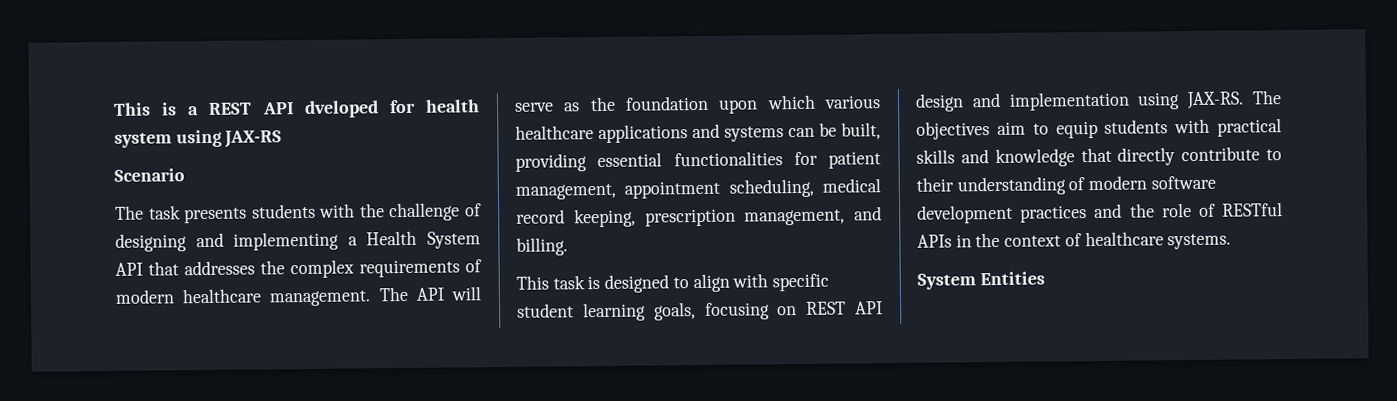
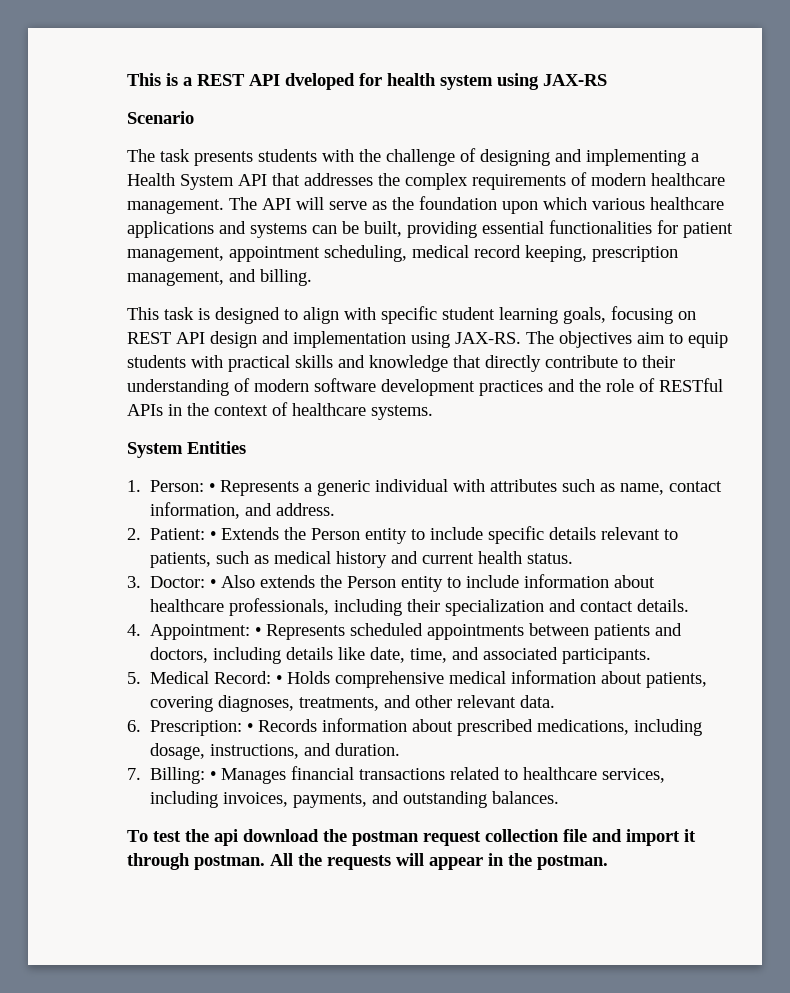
(1045, 278) none -> [127,479,723,496] [150,502,336,519] [127,526,679,544] [150,551,574,568] [127,574,656,592] [150,598,690,616] [127,623,683,640] [150,647,652,664] [127,670,708,688] [150,695,556,712] [127,718,703,736] [150,743,401,760] [127,766,666,784] [150,791,560,808] [127,829,696,846] [127,853,608,870] // 1. Person: • Represents a generic individual with attributes such as name, contact information, and address. // 2. Patient: • Extends the Person entity to include specific details relevant to patients, such as medical history and current health status. // 3. Doctor: • Also extends the Person entity to include information about healthcare professionals, including their specialization and contact details. // 4. Appointment: • Represents scheduled appointments between patients and doctors, including details like date, time, and associated participants. // 5. Medical Record: • Holds comprehensive medical information about patients, covering diagnoses, treatments, and other relevant data. // 6. Prescription: • Records information about prescribed medications, including dosage, instructions, and duration. // 7. Billing: • Manages financial transactions related to healthcare services, including invoices, payments, and outstanding balances. // To test the api download the postman request collection file and import it through postman. All the requests will appear in the postman.

